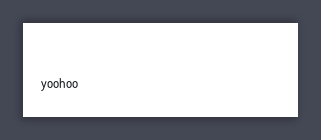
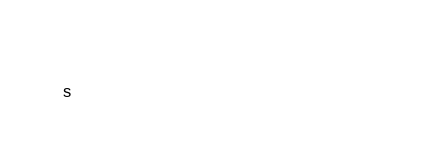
[41,78,78,91] yoohoo -> [63,88,71,97] s

